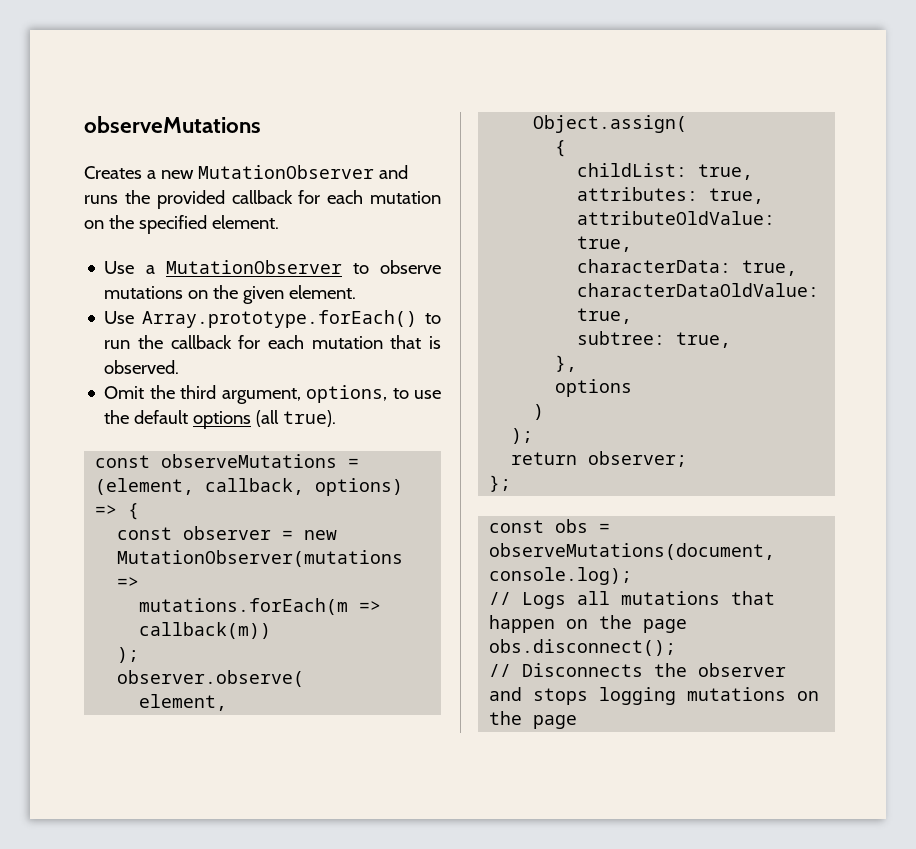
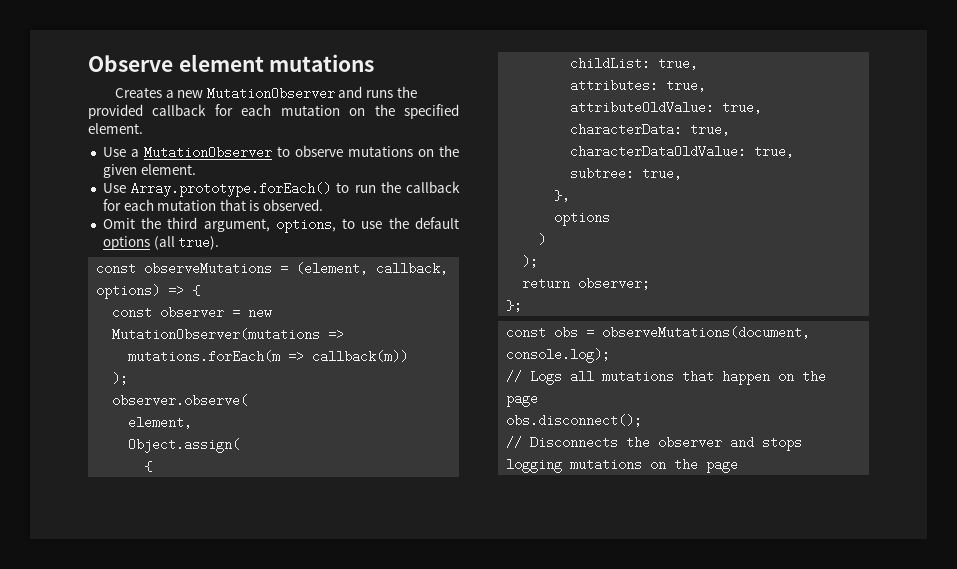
[84,116,261,133] observeMutations -> [88,54,375,72] Observe element mutations

